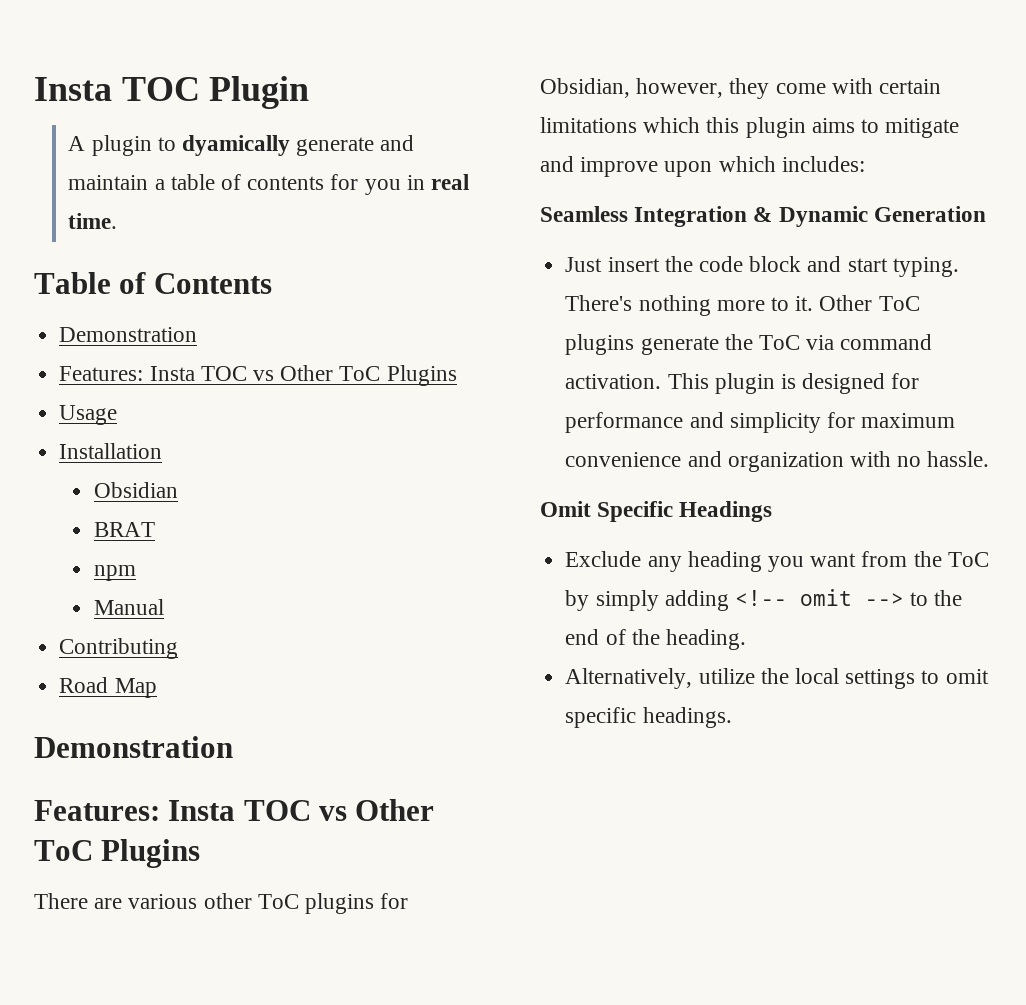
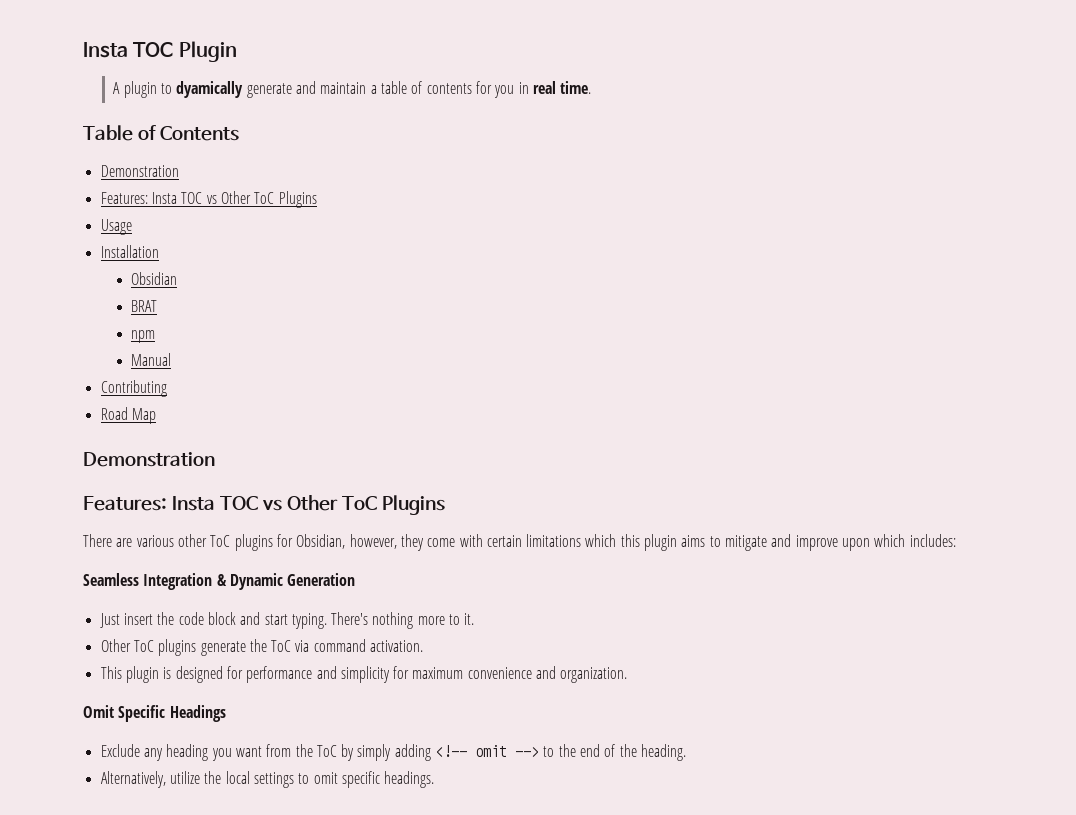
(814, 303) none -> (475, 619) //
(662, 381) none -> (424, 646) //
[727,451,990,472] organization with no hassle. -> [560,667,628,683] organization.

